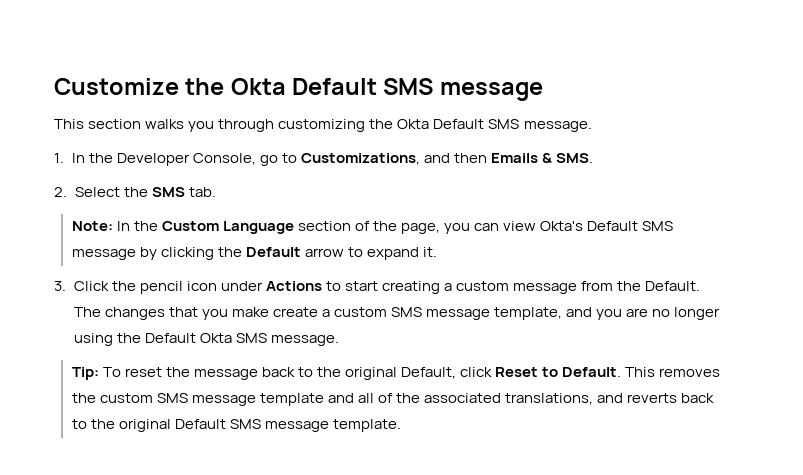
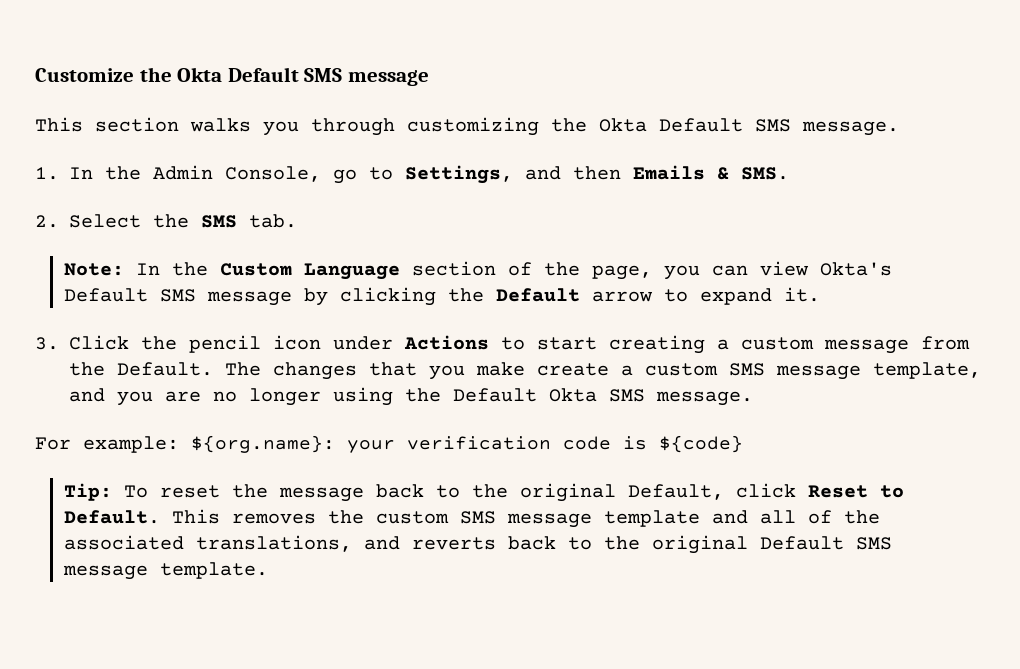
[116,153,190,166] Developer -> [153,165,213,180] Admin
[300,153,420,165] Customizations, -> [405,165,513,184] Settings,
(339, 340) none -> [35,435,743,453] // For example: ${org.name}: your verification code is ${code}

